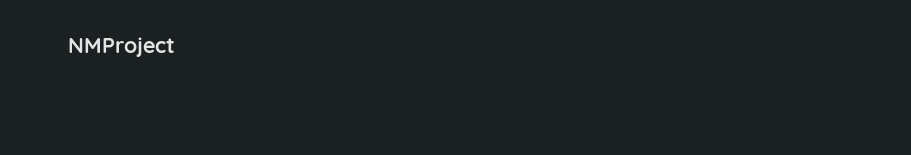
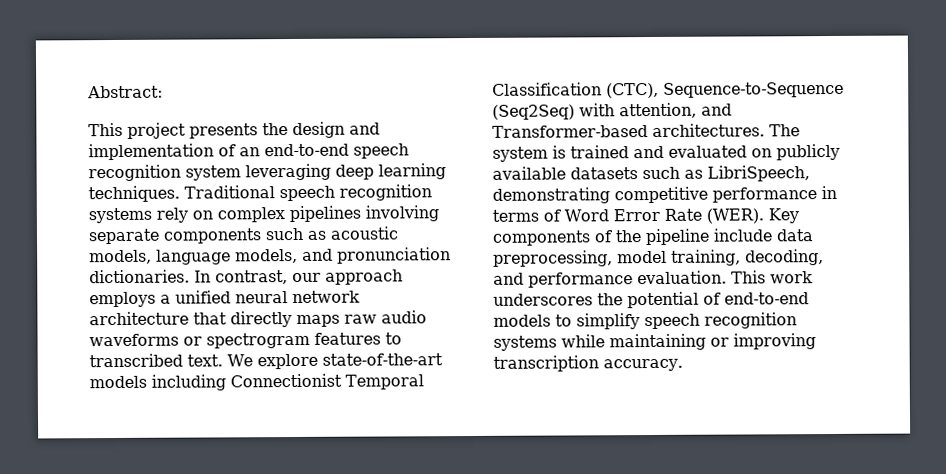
[68,37,175,57] NMProject -> [87,85,163,99] [88,121,380,139] [88,143,409,161] [88,163,446,182] [88,184,432,203] [88,205,439,224] [88,226,399,245] [89,247,451,265] [89,269,403,285] [89,290,360,308] [89,310,427,328] [89,332,402,349] [89,353,443,370] [89,373,424,391] [492,81,844,99] [492,102,732,120] [492,123,800,138] [492,143,840,162] [492,165,810,182] [492,185,837,204] [492,208,799,224] [492,228,814,246] [493,249,824,267] [493,270,813,288] [493,291,809,309] [493,312,797,330] [493,333,816,351] [493,355,683,372] Abstract: // This project presents the design and implementation of an end-to-end speech recognition system leveraging deep learning techniques. Traditional speech recognition systems rely on complex pipelines involving separate components such as acoustic models, language models, and pronunciation dictionaries. In contrast, our approach employs a unified neural network architecture that directly maps raw audio waveforms or spectrogram features to transcribed text. We explore state-of-the-art models including Connectionist Temporal Classification (CTC), Sequence-to-Sequence (Seq2Seq) with attention, and Transformer-based architectures. The system is trained and evaluated on publicly available datasets such as LibriSpeech, demonstrating competitive performance in terms of Word Error Rate (WER). Key components of the pipeline include data preprocessing, model training, decoding, and performance evaluation. This work underscores the potential of end-to-end models to simplify speech recognition systems while maintaining or improving transcription accuracy.

